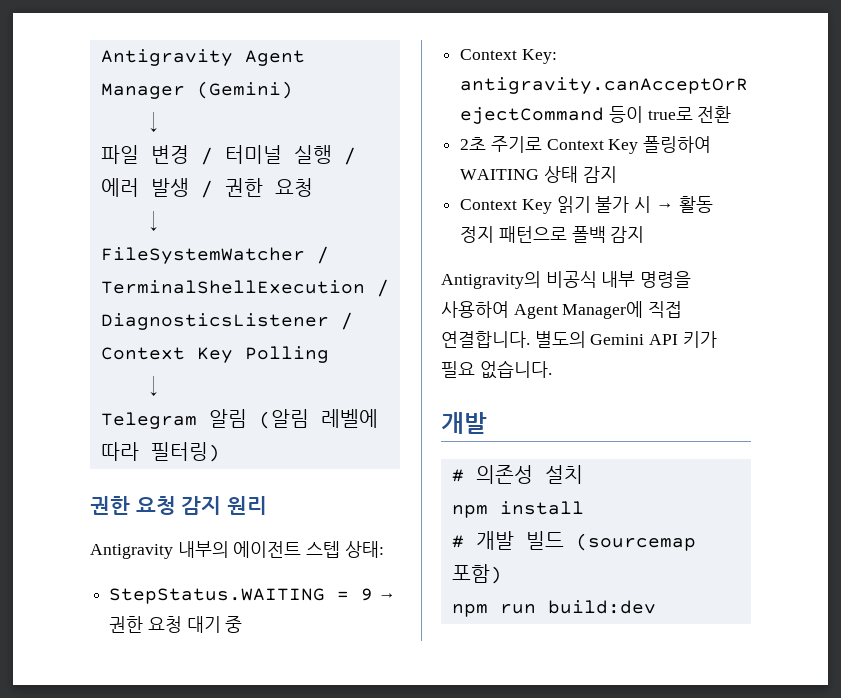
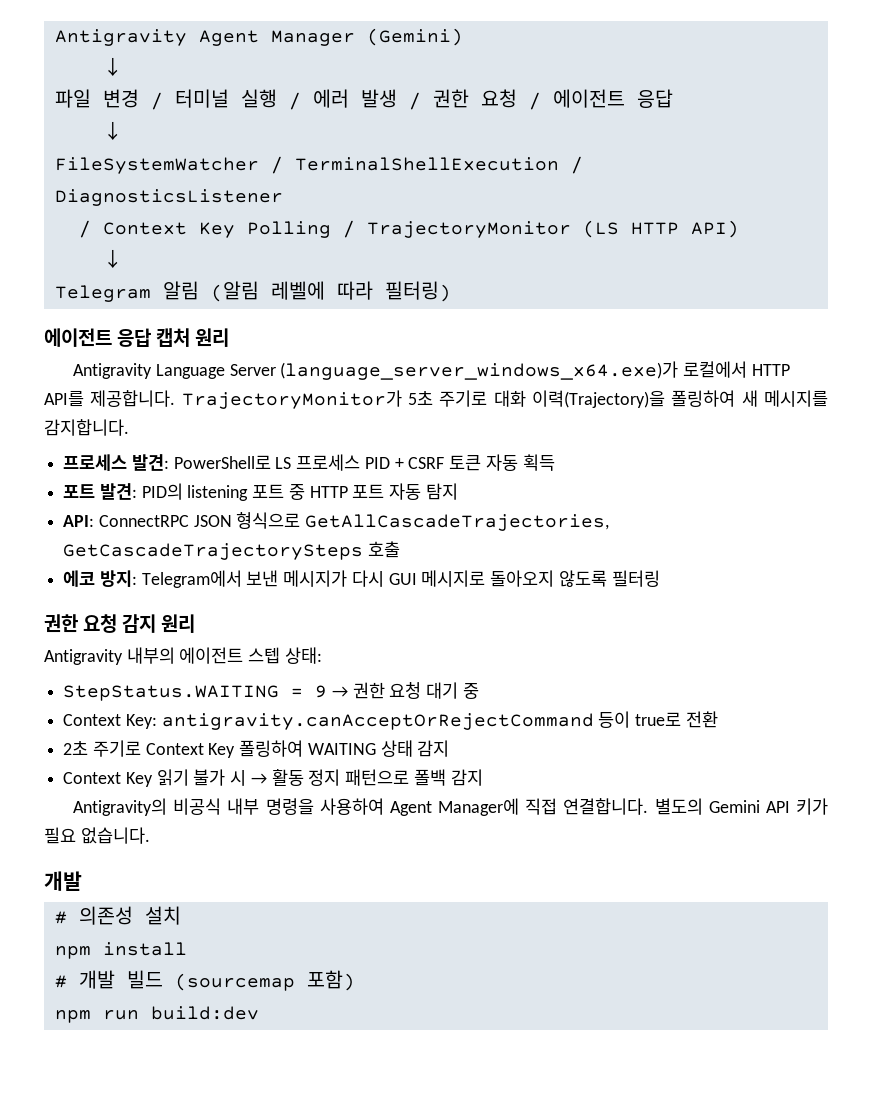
(313, 187) none -> [528,89,673,110] / 에이전트 응답
(329, 321) none -> (283, 197) //
(329, 354) none -> [342,220,739,238] / TrajectoryMonitor (LS HTTP API)
(220, 452) none -> [44,328,230,347] [73,361,790,380] [44,390,829,409] [44,419,129,436] [63,454,555,471] [63,483,458,501] [63,512,610,531] [63,541,400,560] [63,570,660,588] // 에이전트 응답 캡처 원리 // Antigravity Language Server (language_server_windows_x64.exe)가 로컬에서 HTTP API를 제공합니다. TrajectoryMonitor가 5초 주기로 대화 이력(Trajectory)을 폴링하여 새 메시지를 감지합니다. // 프로세스 발견: PowerShell로 LS 프로세스 PID + CSRF 토큰 자동 획득 // 포트 발견: PID의 listening 포트 중 HTTP 포트 자동 탐지 // API: ConnectRPC JSON 형식으로 GetAllCascadeTrajectories, GetCascadeTrajectorySteps 호출 // 에코 방지: Telegram에서 보낸 메시지가 다시 GUI 메시지로 돌아오지 않도록 필터링

